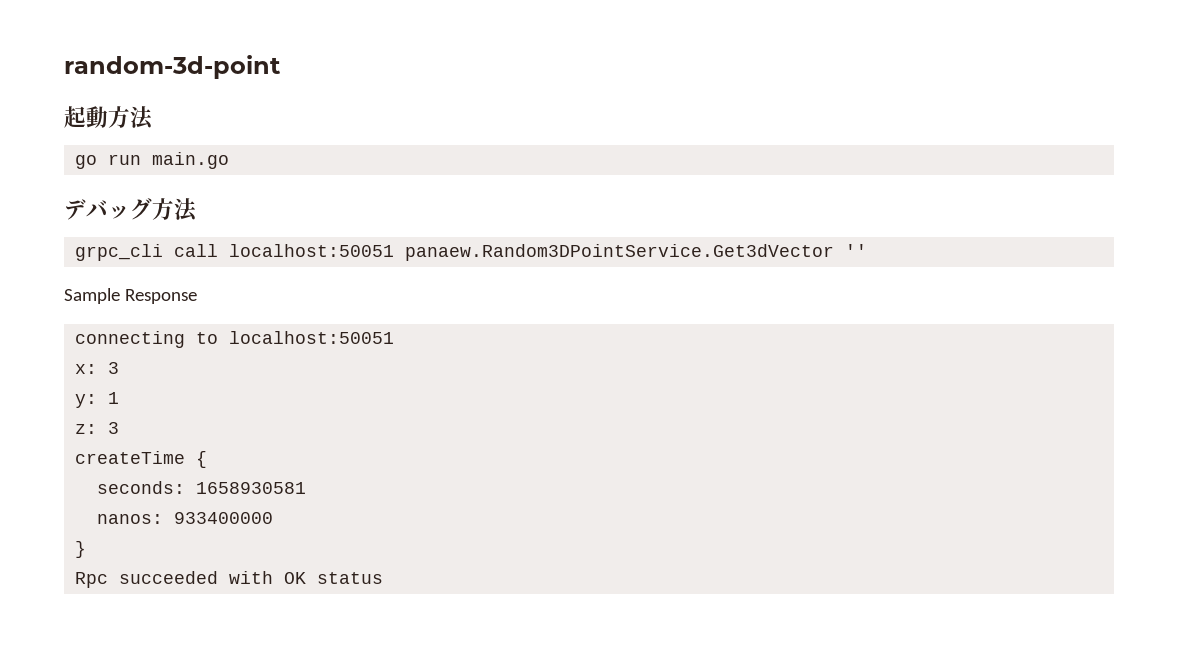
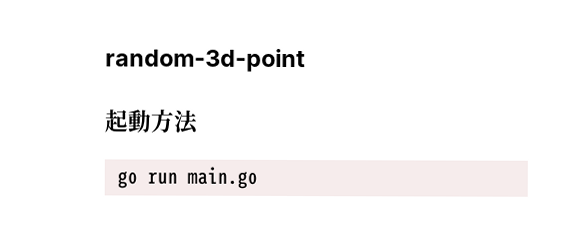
[64,198,198,222] [75,244,868,261] [64,288,197,304] [75,331,395,348] [75,362,120,374] [75,392,120,408] [75,422,120,434] [75,451,208,468] [97,481,307,494] [97,512,274,524] [75,541,87,558] [75,571,384,588] // デバッグ方法 // grpc_cli call localhost:50051 panaew.Random3DPointService.Get3dVector '' // Sample Response // connecting to localhost:50051 // x: 3 // y: 1 // z: 3 // createTime { // seconds: 1658930581 // nanos: 933400000 // } // Rpc succeeded with OK status -> (258, 177) none

